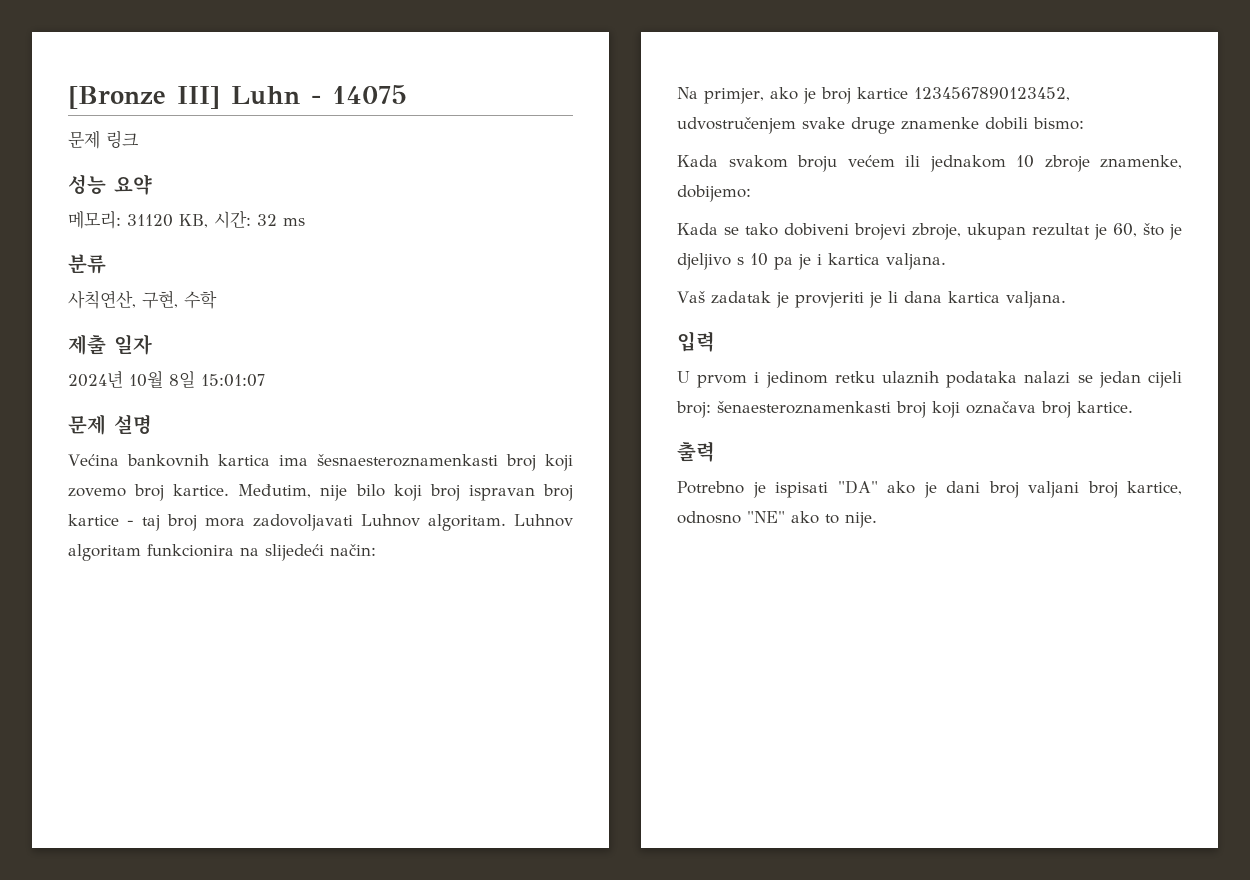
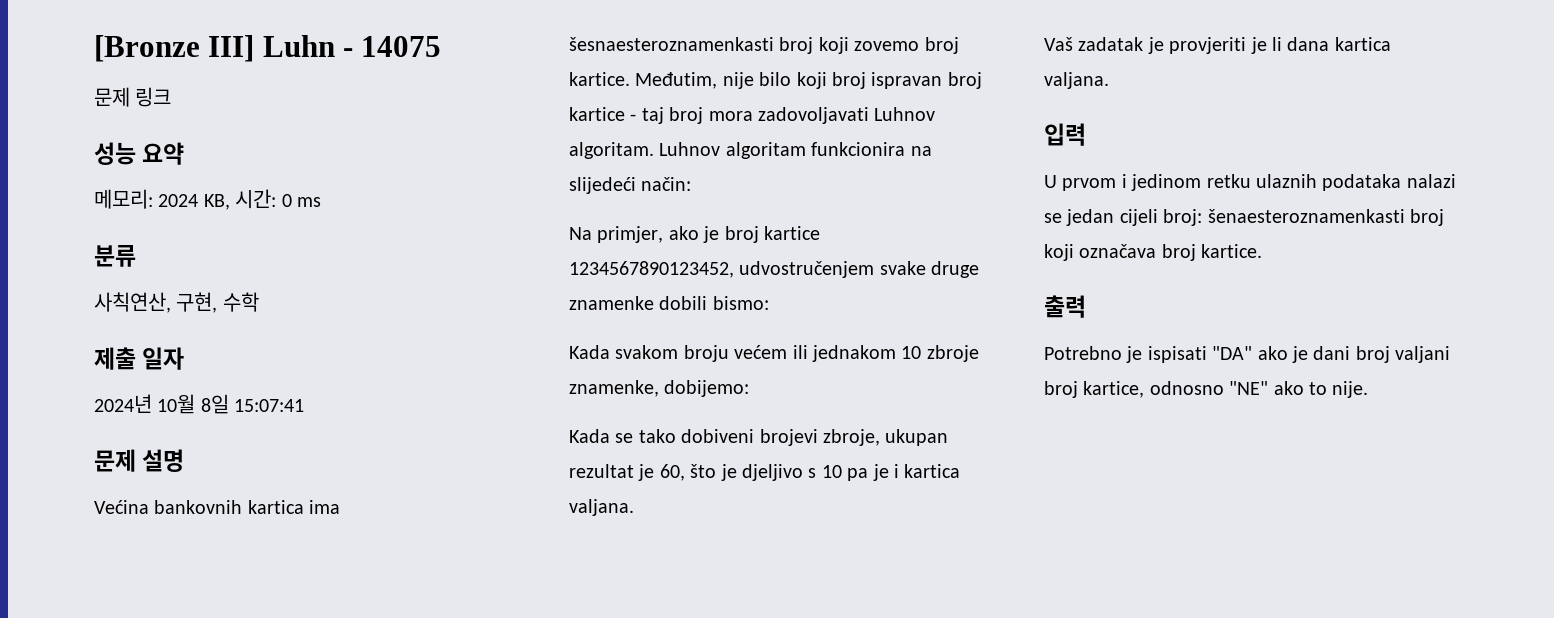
[127,214,173,227] 31120 -> [158,194,199,207] 2024
[257,214,277,226] 32 -> [281,194,292,207] 0
[201,374,265,387] 15:01:07 -> [234,399,305,412] 15:07:41

